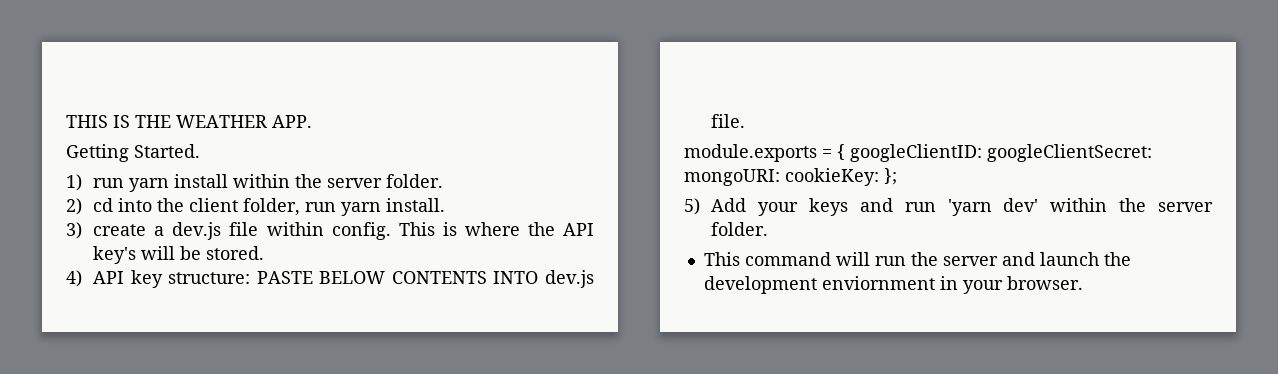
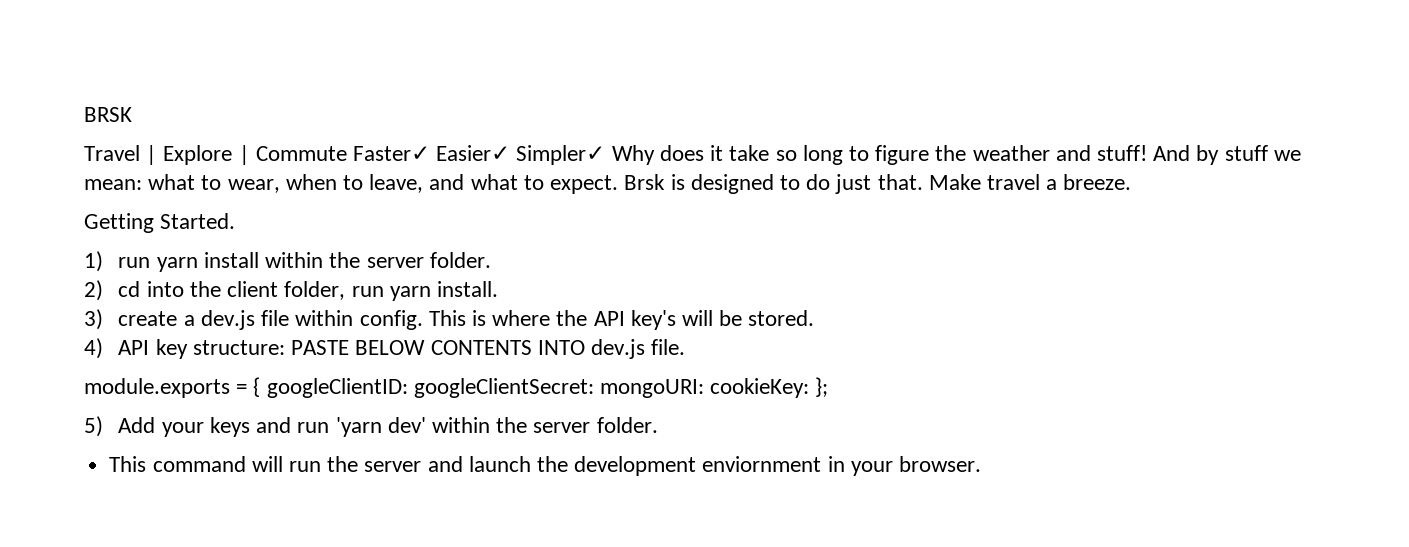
[66,115,312,128] THIS IS THE WEATHER APP. -> [84,107,132,122] [84,145,1301,165] [84,174,1132,194] BRSK // Travel | Explore | Commute Faster✓ Easier✓ Simpler✓ Why does it take so long to figure the weather and stuff! And by stuff we mean: what to wear, when to leave, and what to expect. Brsk is designed to do just that. Make travel a breeze.

